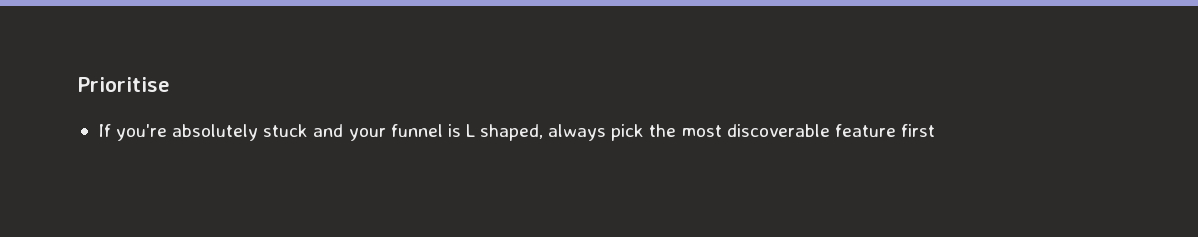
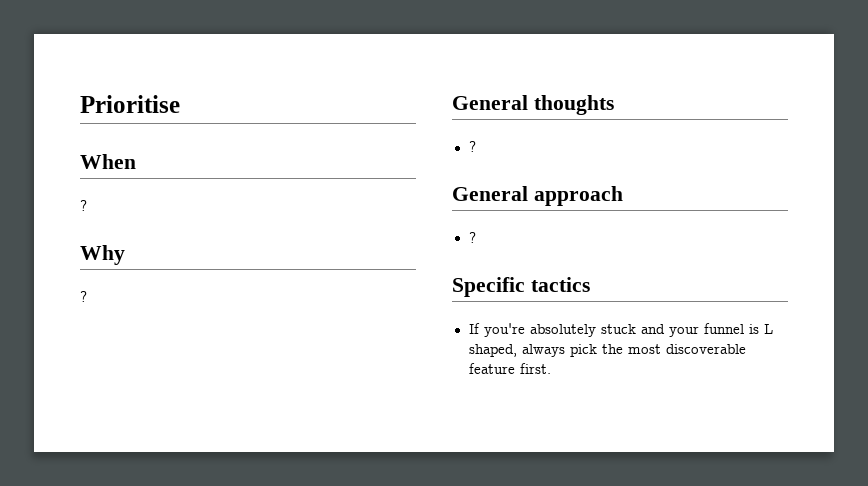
(170, 84) none -> [80,154,136,169] [80,200,87,211] [80,245,125,265] [80,291,87,302] [452,95,614,115] [468,141,476,152] [452,186,623,206] [468,232,476,243] [452,277,590,297] // When // ? // Why // ? // General thoughts // ? // General approach // ? // Specific tactics
[900,124,935,137] first -> [519,363,551,374] first.

